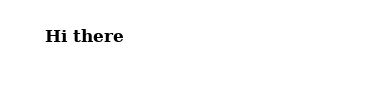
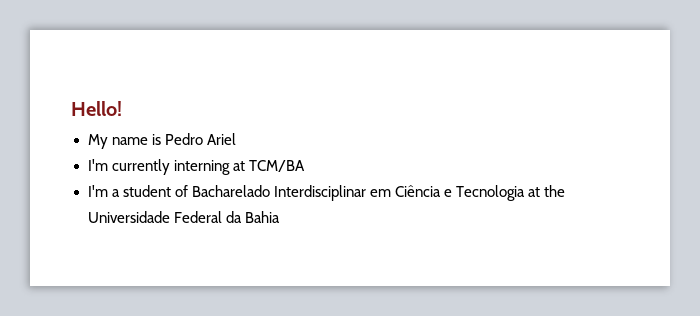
[45,29,124,42] Hi there -> [71,101,122,116] [87,133,236,149] [87,159,305,175] [87,185,566,201] [87,211,280,223] Hello! // My name is Pedro Ariel // I'm currently interning at TCM/BA // I'm a student of Bacharelado Interdisciplinar em Ciência e Tecnologia at the Universidade Federal da Bahia

